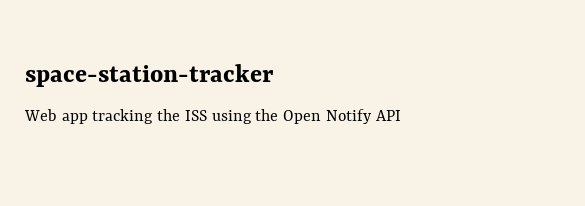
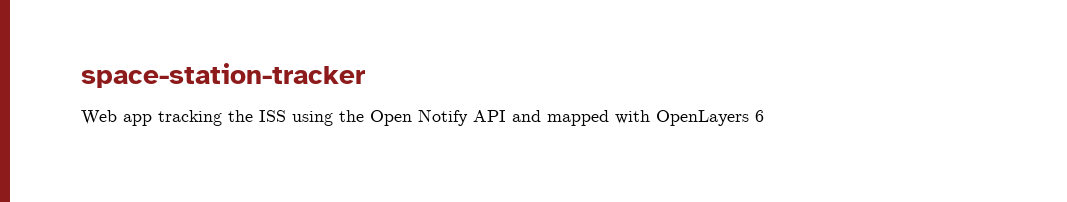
(401, 115) none -> [512,110,764,126] and mapped with OpenLayers 6

